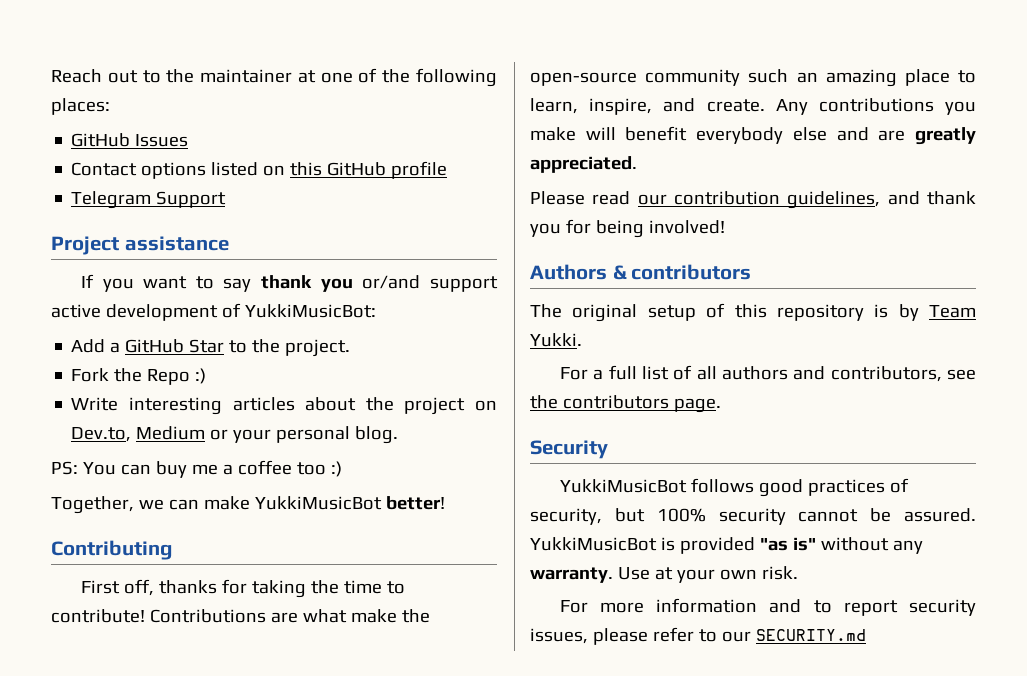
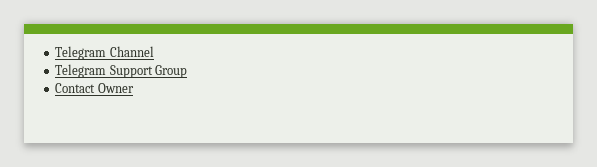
[51,68,497,87] [51,98,110,115] [71,133,189,147] [71,161,448,179] [71,191,227,209] [51,236,229,255] [80,274,499,292] [51,303,376,321] [71,339,351,357] [71,368,207,385] [71,397,497,415] [71,426,399,444] [51,460,342,478] [51,496,445,514] [51,540,172,560] [80,579,405,598] [51,609,430,623] [530,69,976,87] [530,98,976,115] [530,126,976,145] [530,156,637,173] [530,191,976,209] [530,219,725,238] [530,264,752,280] [530,303,976,322] [530,333,582,347] [559,365,977,382] [530,395,721,413] [530,440,608,459] [559,478,909,497] [530,508,976,525] [530,537,923,554] [530,566,798,583] [559,598,976,616] [530,627,866,645] Reach out to the maintainer at one of the following places: // GitHub Issues // Contact options listed on this GitHub profile // Telegram Support // Project assistance // If you want to say thank you or/and support active development of YukkiMusicBot: // Add a GitHub Star to the project. // Fork the Repo :) // Write interesting articles about the project on Dev.to, Medium or your personal blog. // PS: You can buy me a coffee too :) // Together, we can make YukkiMusicBot better! // Contributing // First off, thanks for taking the time to contribute! Contributions are what make the open-source community such an amazing place to learn, inspire, and create. Any contributions you make will benefit everybody else and are greatly appreciated. // Please read our contribution guidelines, and thank you for being involved! // Authors & contributors // The original setup of this repository is by Team Yukki. // For a full list of all authors and contributors, see the contributors page. // Security // YukkiMusicBot follows good practices of security, but 100% security cannot be assured. YukkiMusicBot is provided "as is" without any warranty. Use at your own risk. // For more information and to report security issues, please refer to our SECURITY.md -> [55,46,154,60] [55,64,188,78] [55,83,134,93] Telegram Channel // Telegram Support Group // Contact Owner

